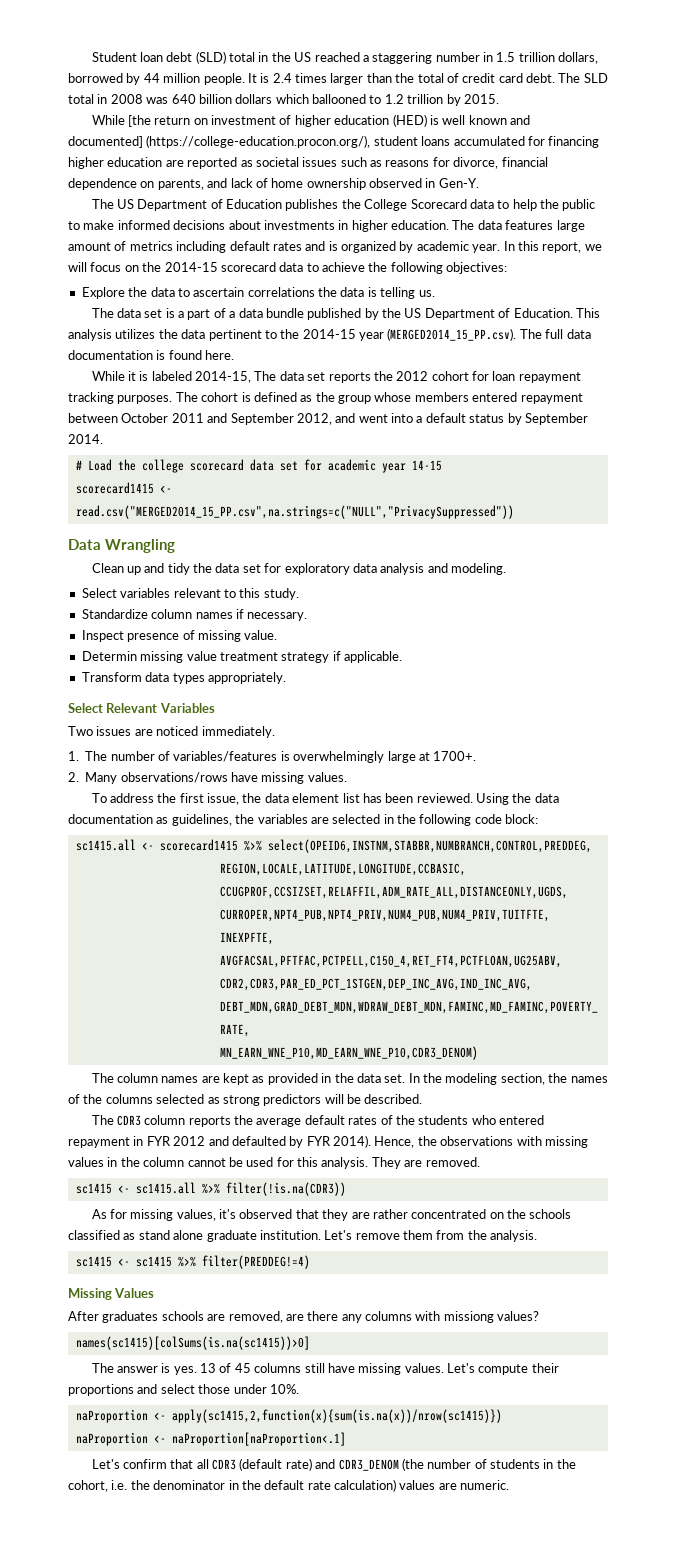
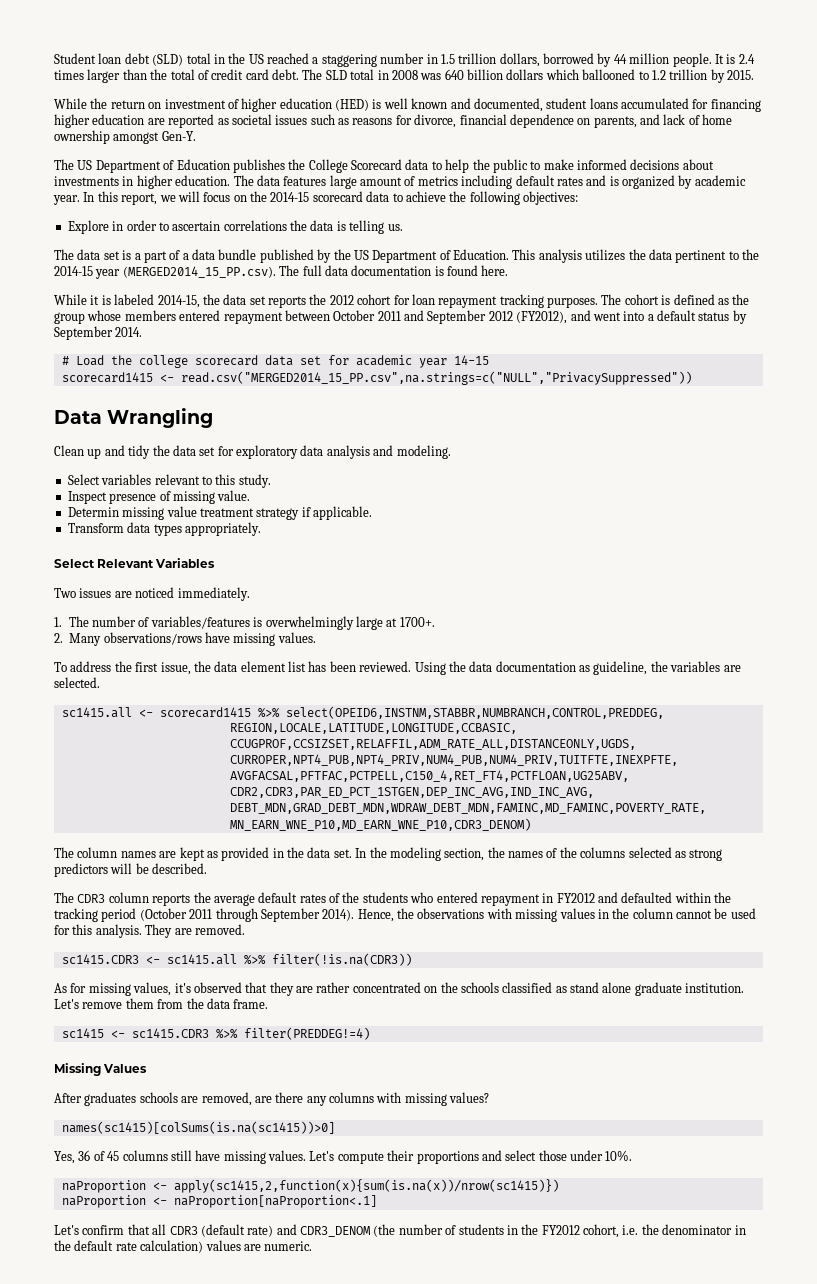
[127,115,151,127] [the -> [90,98,108,109] the
[68,135,371,148] documented] (https://college-education.procon.org/), -> [473,98,543,112] documented,
[369,178,436,188] observed in -> [113,132,160,144] amongst
[128,287,175,297] the data -> [112,220,157,231] in order
[254,371,277,381] The -> [202,294,220,305] the
[296,413,332,425] 2012, -> [488,311,568,324] 2012 (FY2012),
[81,609,308,621] // Standardize column names if necessary. -> (271, 481) none
[171,814,232,826] guidelines, -> [593,661,648,675] guideline,
[332,814,539,826] selected in the following code block: -> [54,677,100,688] selected.
[146,1136,331,1148] FYR 2012 and defaulted by FYR -> [556,892,732,903] [54,908,320,922] FY2012 and defaulted within the tracking period (October 2011 through September
[75,1183,112,1194] sc1415 -> [61,954,139,964] sc1415.CDR3
[490,1230,538,1242] [75,1256,172,1267] analysis. // sc1415 <- sc1415 -> [206,998,269,1009] [61,1028,209,1038] data frame. // sc1415 <- sc1415.CDR3
[443,1311,494,1323] missiong -> [404,1093,447,1106] missing
[91,1363,217,1375] The answer is yes. 13 -> [54,1150,91,1164] Yes, 36
(576, 1464) none -> [541,1225,580,1235] FY2012

